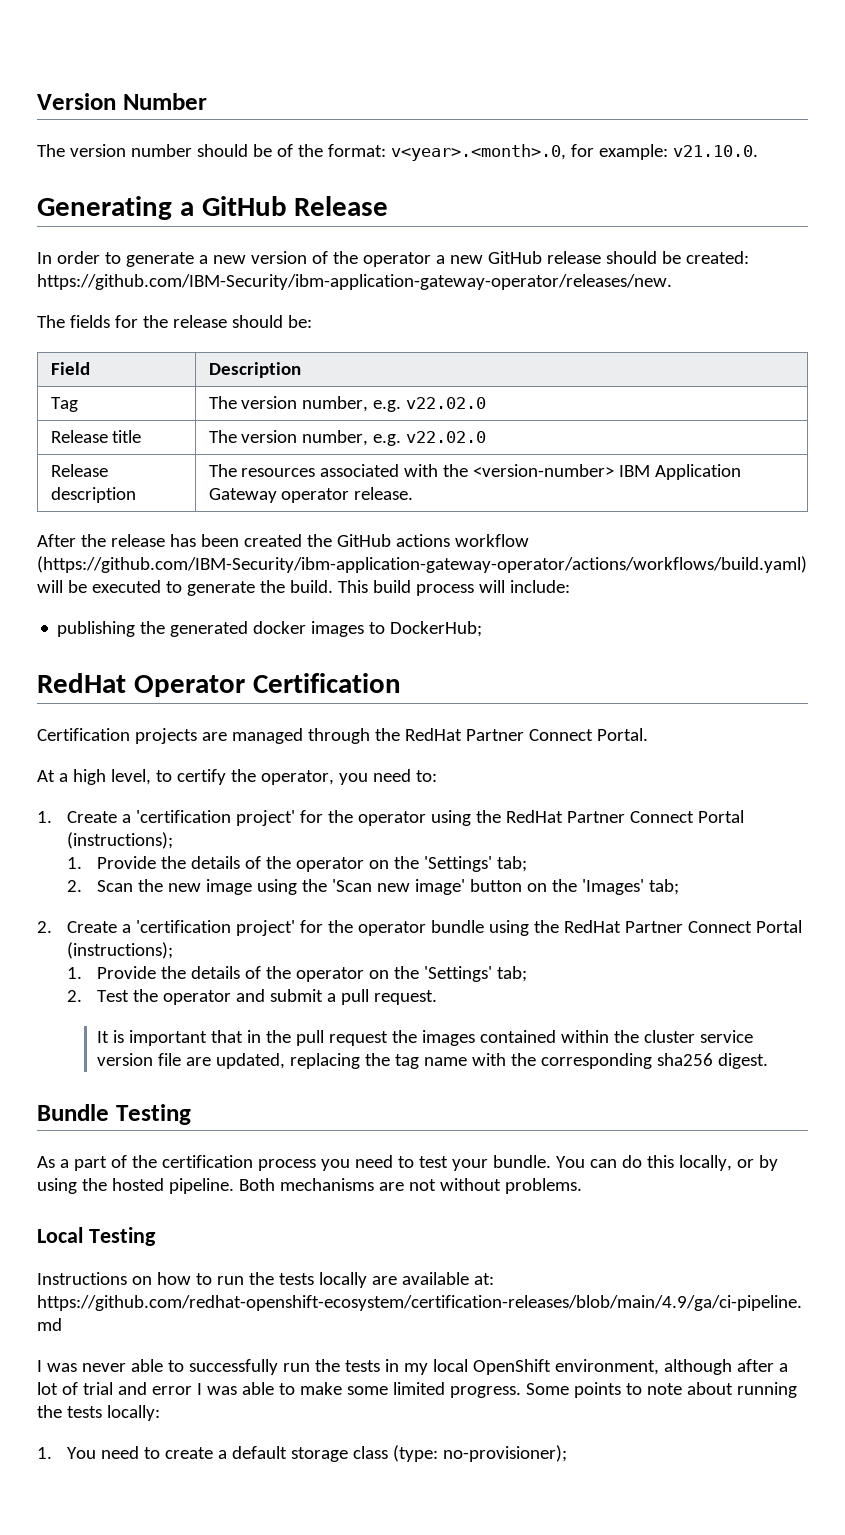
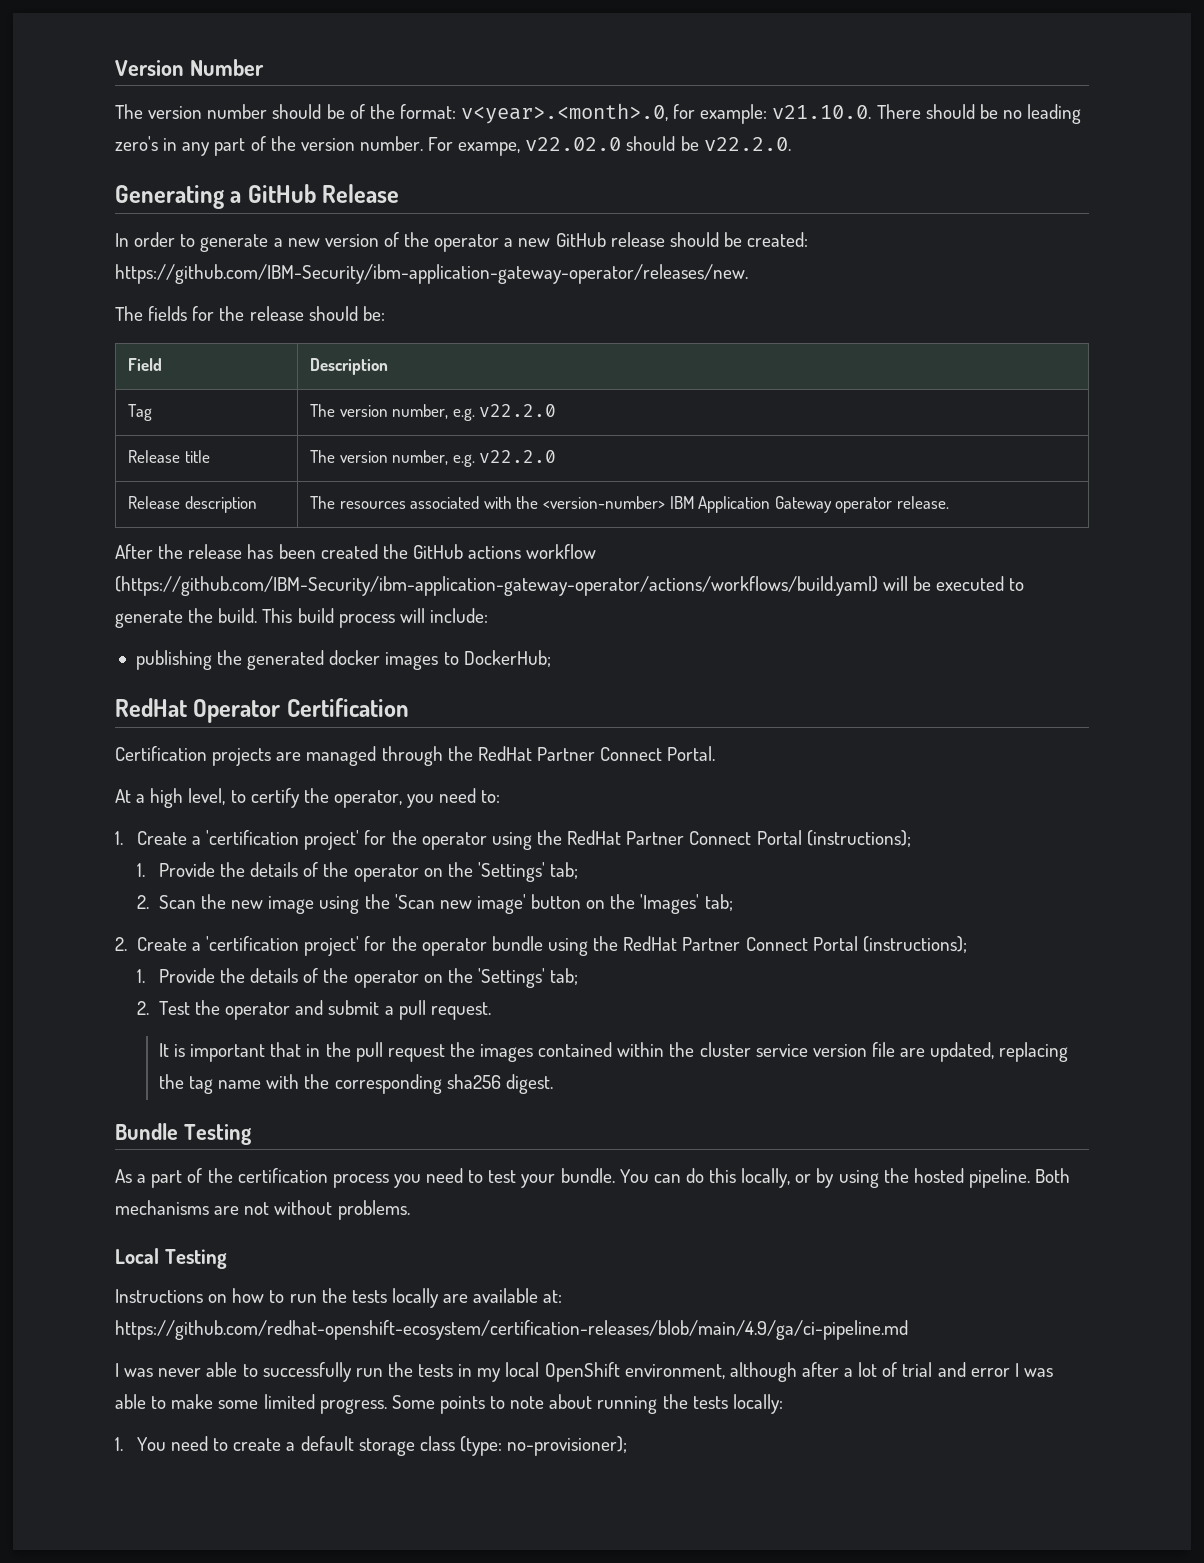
(758, 151) none -> [876,104,1082,124] [115,136,791,156] There should be no leading zero's in any part of the version number. For exampe, v22.02.0 should be v22.2.0.
[406,397,487,409] v22.02.0 -> [479,404,557,417] v22.2.0
[406,431,487,443] v22.02.0 -> [479,450,557,463] v22.2.0

